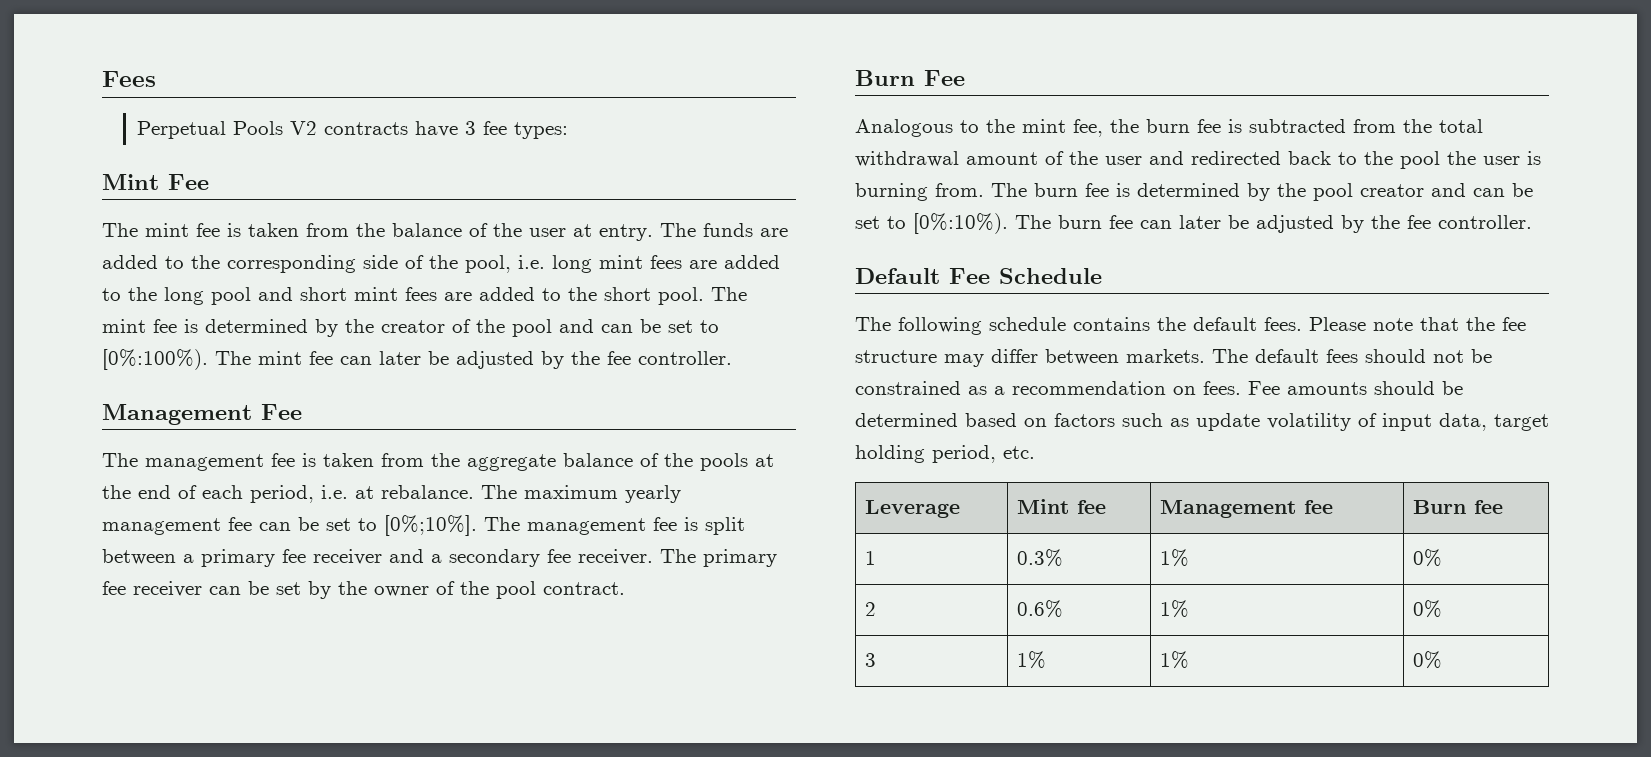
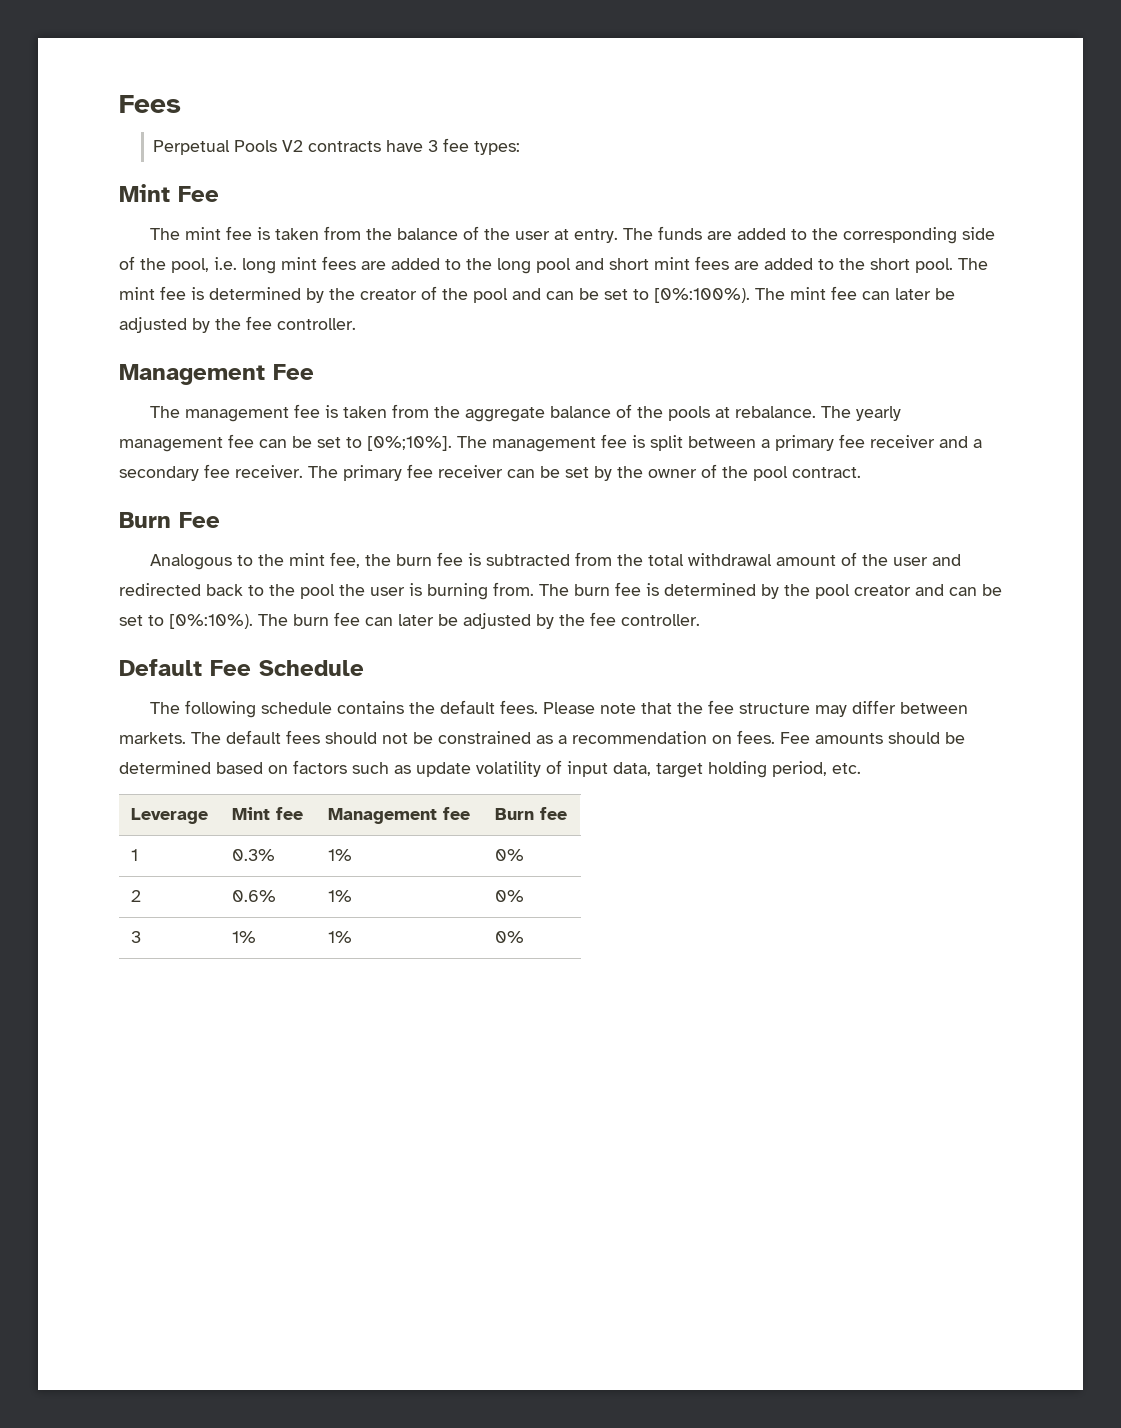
[102,485,374,503] the end of each period, i.e. at -> (731, 412) none
[524,485,618,499] maximum -> (852, 412) none

